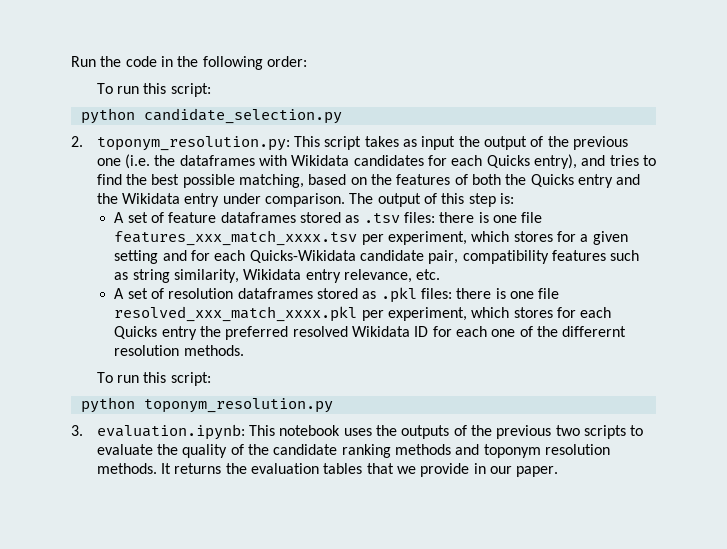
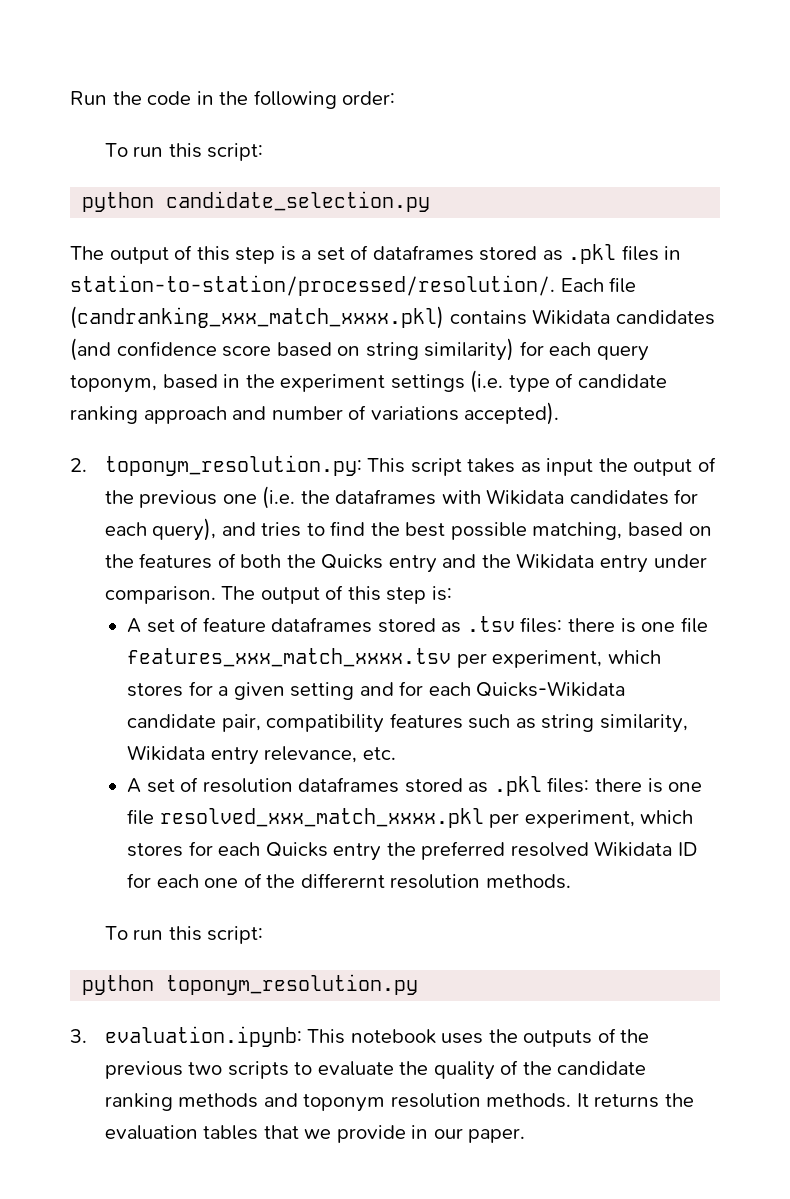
(342, 116) none -> [70,244,682,264] [70,275,637,296] [70,306,715,329] [70,338,649,361] [70,370,667,393] [70,402,560,425] // The output of this step is a set of dataframes stored as .pkl files in station-to-station/processed/resolution/. Each file (candranking_xxx_match_xxxx.pkl) contains Wikidata candidates (and confidence score based on string similarity) for each query toponym, based in the experiment settings (i.e. type of candidate ranking approach and number of variations accepted).
[486,154,578,169] Quicks entry), -> [152,518,217,541] query),

